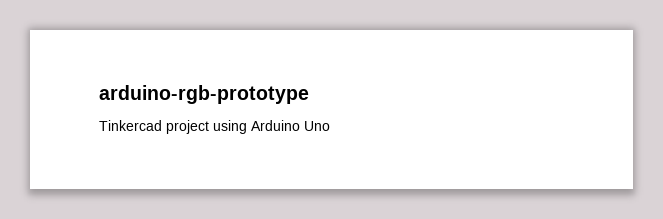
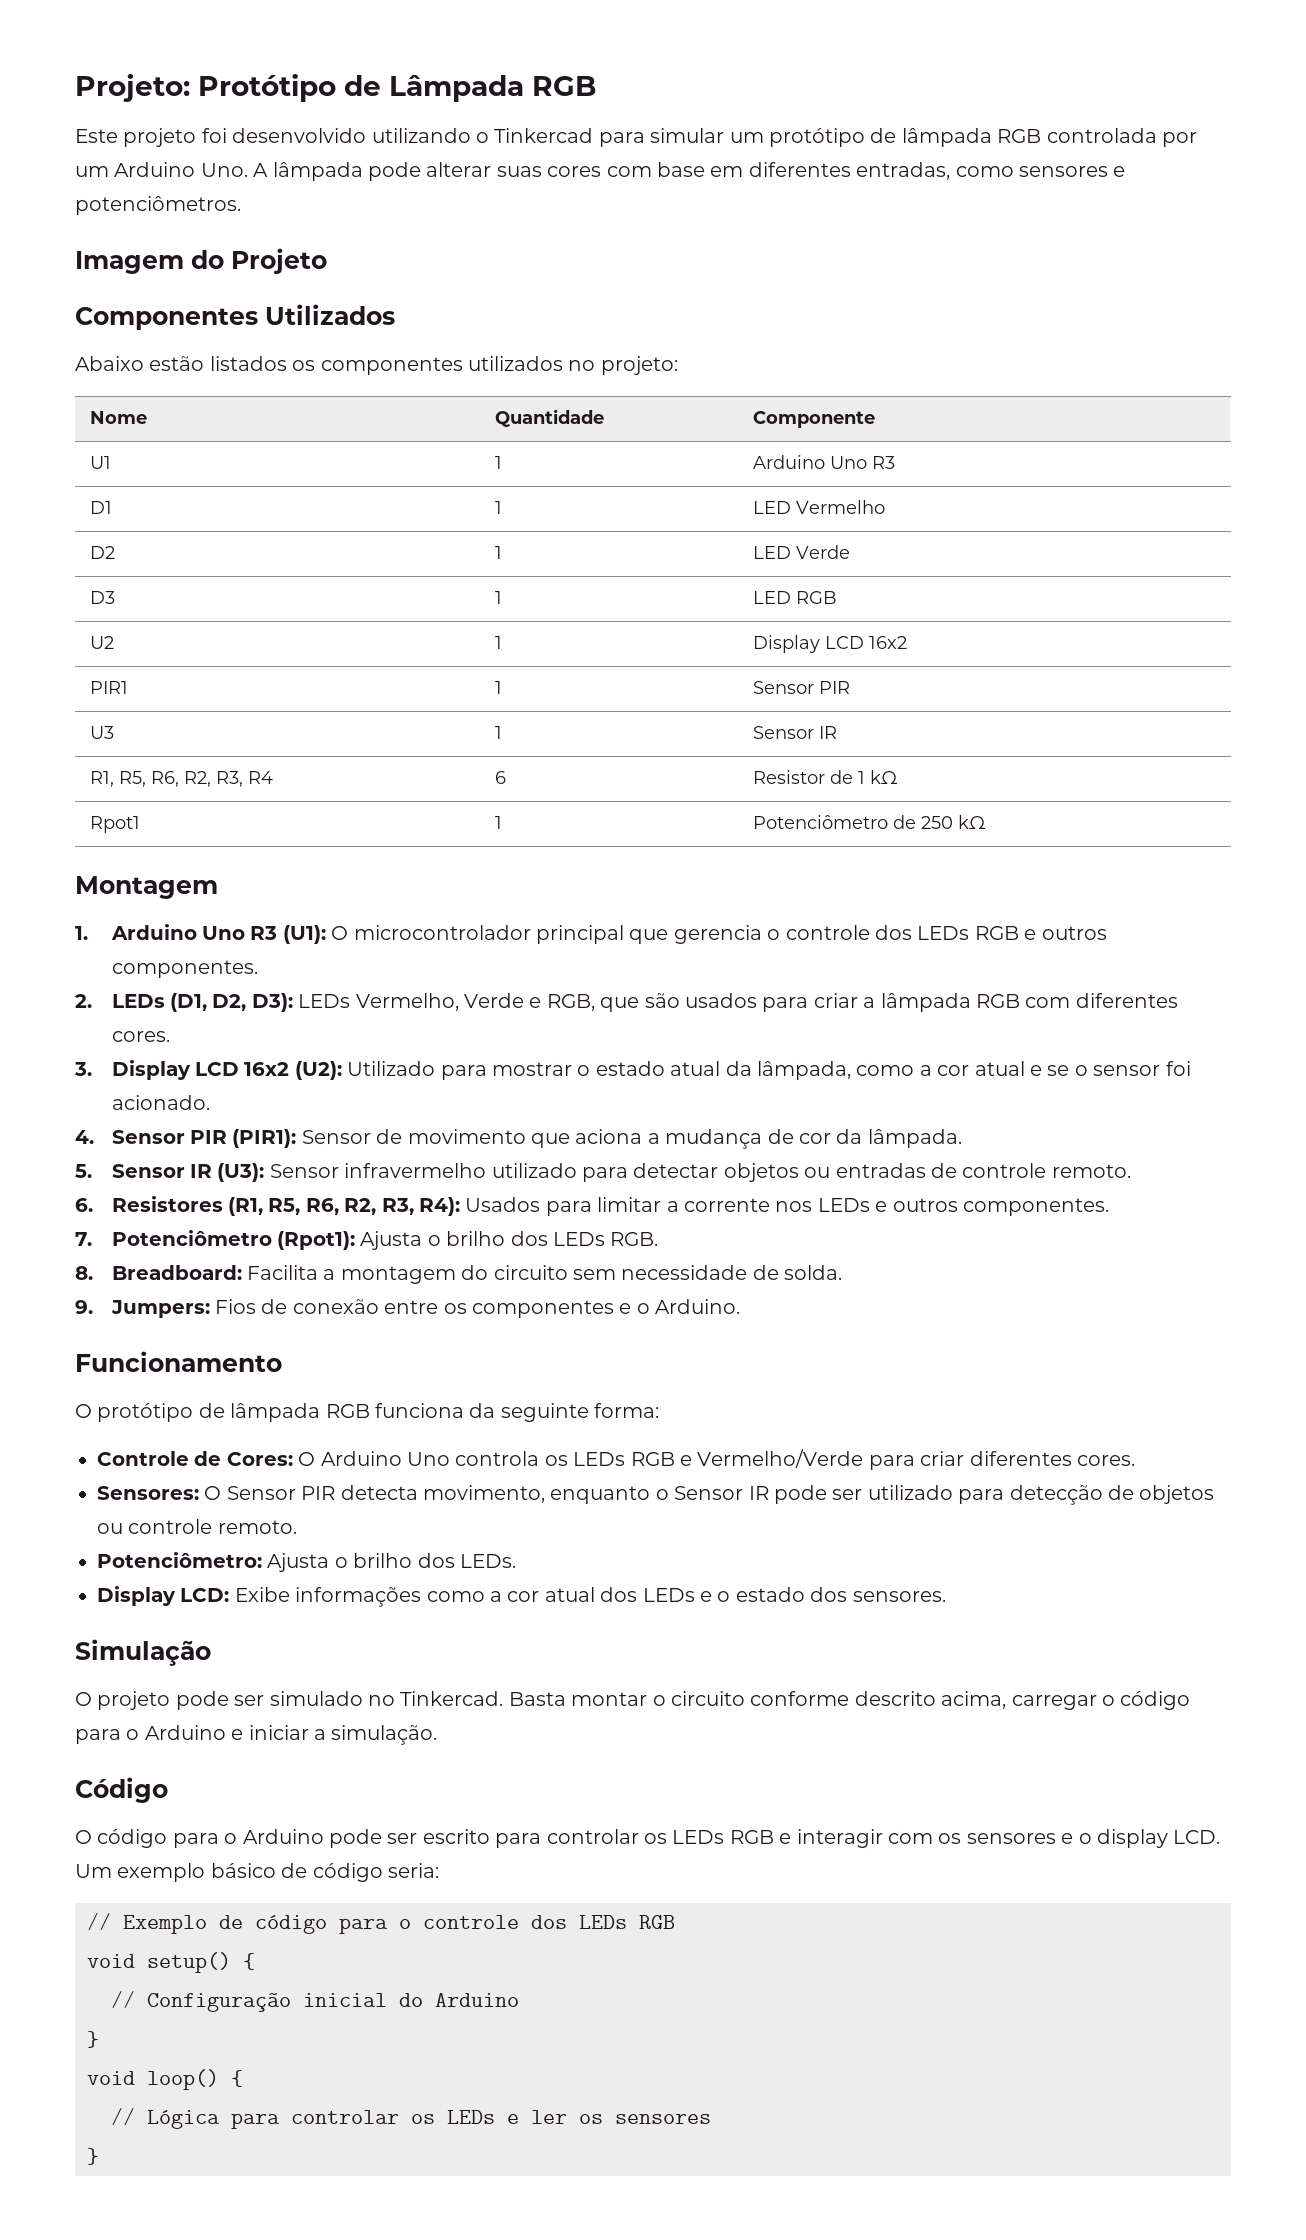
[99,85,309,104] [99,120,330,134] arduino-rgb-prototype // Tinkercad project using Arduino Uno -> [75,74,596,102] [75,128,1197,147] [75,162,1126,181] [75,196,241,215] [75,248,327,274] [75,304,395,330] [75,356,678,375] [89,411,147,424] [494,409,604,427] [752,411,875,428] [89,456,111,469] [494,456,502,469] [752,455,895,469] [89,501,112,514] [494,501,502,514] [752,500,885,514] [89,546,115,559] [494,546,502,559] [752,545,850,559] [89,591,115,604] [494,591,502,604] [752,591,837,604] [89,636,114,649] [494,636,502,649] [752,635,907,653] [89,681,128,694] [494,681,502,694] [752,681,850,694] [89,726,114,739] [494,726,502,739] [752,726,837,739] [89,771,273,787] [494,771,506,784] [752,770,898,784] [89,816,140,833] [494,816,502,829] [752,815,986,829] [75,876,218,899] [75,924,1107,944] [111,960,258,978] [75,993,1178,1012] [111,1031,170,1042] [74,1060,1191,1080] [111,1095,210,1110] [75,1129,962,1149] [75,1163,1131,1182] [75,1196,1109,1216] [75,1230,659,1250] [75,1265,843,1284] [75,1299,741,1318] [75,1351,282,1372] [75,1403,660,1422] [97,1449,1135,1470] [97,1485,1215,1505] [97,1519,297,1534] [97,1552,516,1572] [97,1586,946,1607] [75,1639,211,1666] [75,1691,1191,1710] [75,1725,438,1745] [75,1777,168,1803] [75,1829,1221,1848] [75,1863,439,1882] [87,1913,675,1934] [87,1952,255,1973] [111,1991,519,2012] [87,2031,99,2048] [87,2069,243,2090] [111,2108,711,2129] [87,2148,99,2165] Projeto: Protótipo de Lâmpada RGB // Este projeto foi desenvolvido utilizando o Tinkercad para simular um protótipo de lâmpada RGB controlada por um Arduino Uno. A lâmpada pode alterar suas cores com base em diferentes entradas, como sensores e potenciômetros. // Imagem do Projeto // Componentes Utilizados // Abaixo estão listados os componentes utilizados no projeto: // Nome | Quantidade | Componente // U1 | 1 | Arduino Uno R3 // D1 | 1 | LED Vermelho // D2 | 1 | LED Verde // D3 | 1 | LED RGB // U2 | 1 | Display LCD 16x2 // PIR1 | 1 | Sensor PIR // U3 | 1 | Sensor IR // R1, R5, R6, R2, R3, R4 | 6 | Resistor de 1 kΩ // Rpot1 | 1 | Potenciômetro de 250 kΩ // Montagem // 1. Arduino Uno R3 (U1): O microcontrolador principal que gerencia o controle dos LEDs RGB e outros componentes. // 2. LEDs (D1, D2, D3): LEDs Vermelho, Verde e RGB, que são usados para criar a lâmpada RGB com diferentes cores. // 3. Display LCD 16x2 (U2): Utilizado para mostrar o estado atual da lâmpada, como a cor atual e se o sensor foi acionado. // 4. Sensor PIR (PIR1): Sensor de movimento que aciona a mudança de cor da lâmpada. // 5. Sensor IR (U3): Sensor infravermelho utilizado para detectar objetos ou entradas de controle remoto. // 6. Resistores (R1, R5, R6, R2, R3, R4): Usados para limitar a corrente nos LEDs e outros componentes. // 7. Potenciômetro (Rpot1): Ajusta o brilho dos LEDs RGB. // 8. Breadboard: Facilita a montagem do circuito sem necessidade de solda. // 9. Jumpers: Fios de conexão entre os componentes e o Arduino. // Funcionamento // O protótipo de lâmpada RGB funciona da seguinte forma: // Controle de Cores: O Arduino Uno controla os LEDs RGB e Vermelho/Verde para criar diferentes cores. // Sensores: O Sensor PIR detecta movimento, enquanto o Sensor IR pode ser utilizado para detecção de objetos ou controle remoto. // Potenciômetro: Ajusta o brilho dos LEDs. // Display LCD: Exibe informações como a cor atual dos LEDs e o estado dos sensores. // Simulação // O projeto pode ser simulado no Tinkercad. Basta montar o circuito conforme descrito acima, carregar o código para o Arduino e iniciar a simulação. // Código // O código para o Arduino pode ser escrito para controlar os LEDs RGB e interagir com os sensores e o display LCD. Um exemplo básico de código seria: // // Exemplo de código para o controle dos LEDs RGB // void setup() { // // Configuração inicial do Arduino // } // void loop() { // // Lógica para controlar os LEDs e ler os sensores // }

